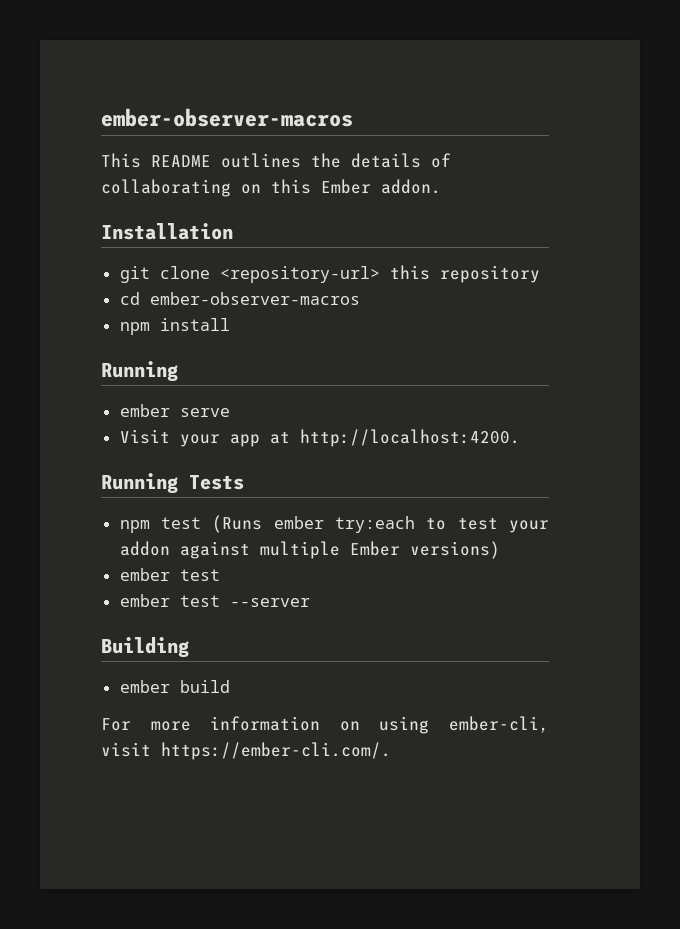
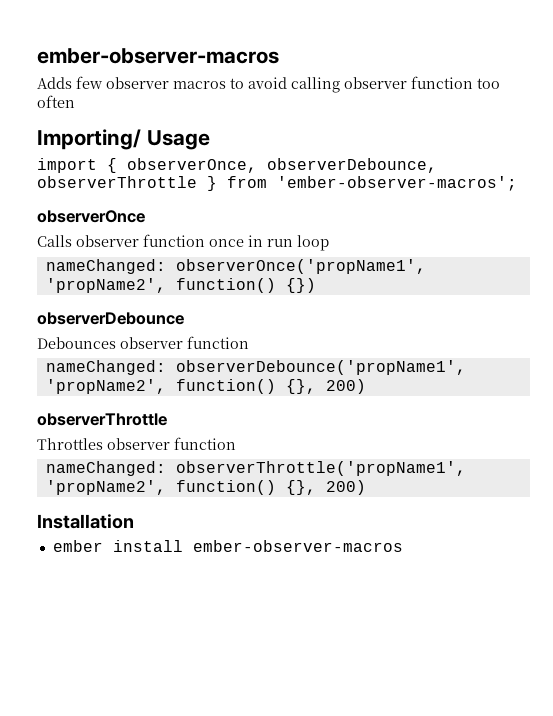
[101,108,353,127] [101,153,451,168] [101,179,441,197] [101,223,233,240] [119,265,540,283] [119,292,360,305] [119,318,230,335] [101,361,178,382] [119,404,230,417] [119,429,520,447] [101,473,244,494] [119,515,549,533] [119,541,500,559] [119,568,220,581] [119,594,310,607] [101,637,189,658] [119,680,230,693] [101,716,549,734] [101,742,391,760] ember-observer-macros // This README outlines the details of collaborating on this Ember addon. // Installation // git clone <repository-url> this repository // cd ember-observer-macros // npm install // Running // ember serve // Visit your app at http://localhost:4200. // Running Tests // npm test (Runs ember try:each to test your addon against multiple Ember versions) // ember test // ember test --server // Building // ember build // For more information on using ember-cli, visit https://ember-cli.com/. -> [37,48,279,64] [37,76,500,93] [37,95,75,108] [37,129,210,150] [37,158,437,173] [37,176,517,191] [37,210,145,223] [37,234,329,251] [45,259,426,274] [45,278,316,293] [37,312,184,325] [37,336,249,349] [45,360,466,375] [45,379,366,394] [37,413,167,426] [37,437,236,450] [45,461,466,476] [45,480,366,495] [37,514,134,529] [52,540,403,552] ember-observer-macros // Adds few observer macros to avoid calling observer function too often // Importing/ Usage // import { observerOnce, observerDebounce, observerThrottle } from 'ember-observer-macros'; // observerOnce // Calls observer function once in run loop // nameChanged: observerOnce('propName1', 'propName2', function() {}) // observerDebounce // Debounces observer function // nameChanged: observerDebounce('propName1', 'propName2', function() {}, 200) // observerThrottle // Throttles observer function // nameChanged: observerThrottle('propName1', 'propName2', function() {}, 200) // Installation // ember install ember-observer-macros

